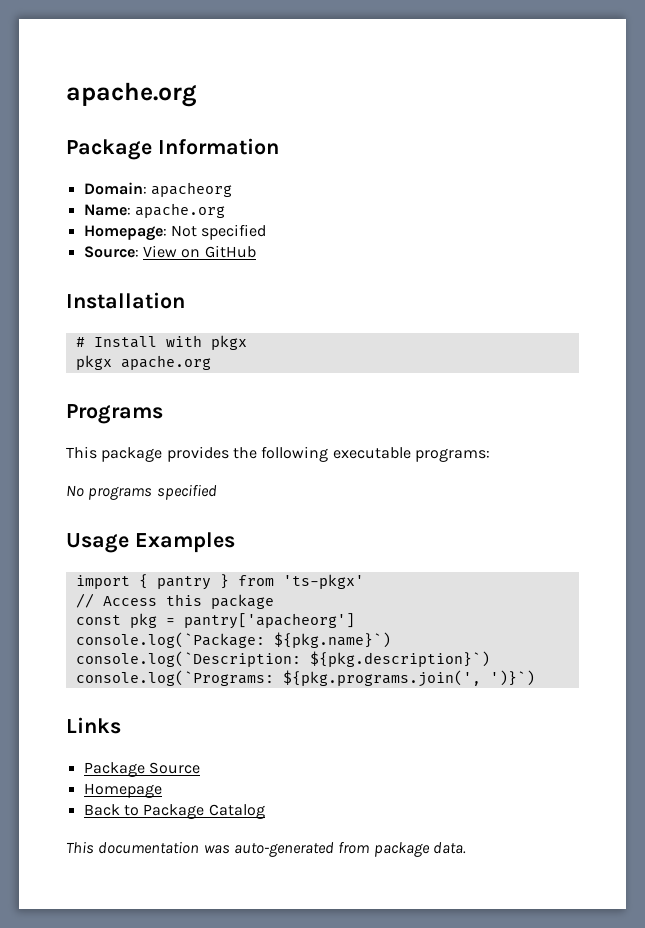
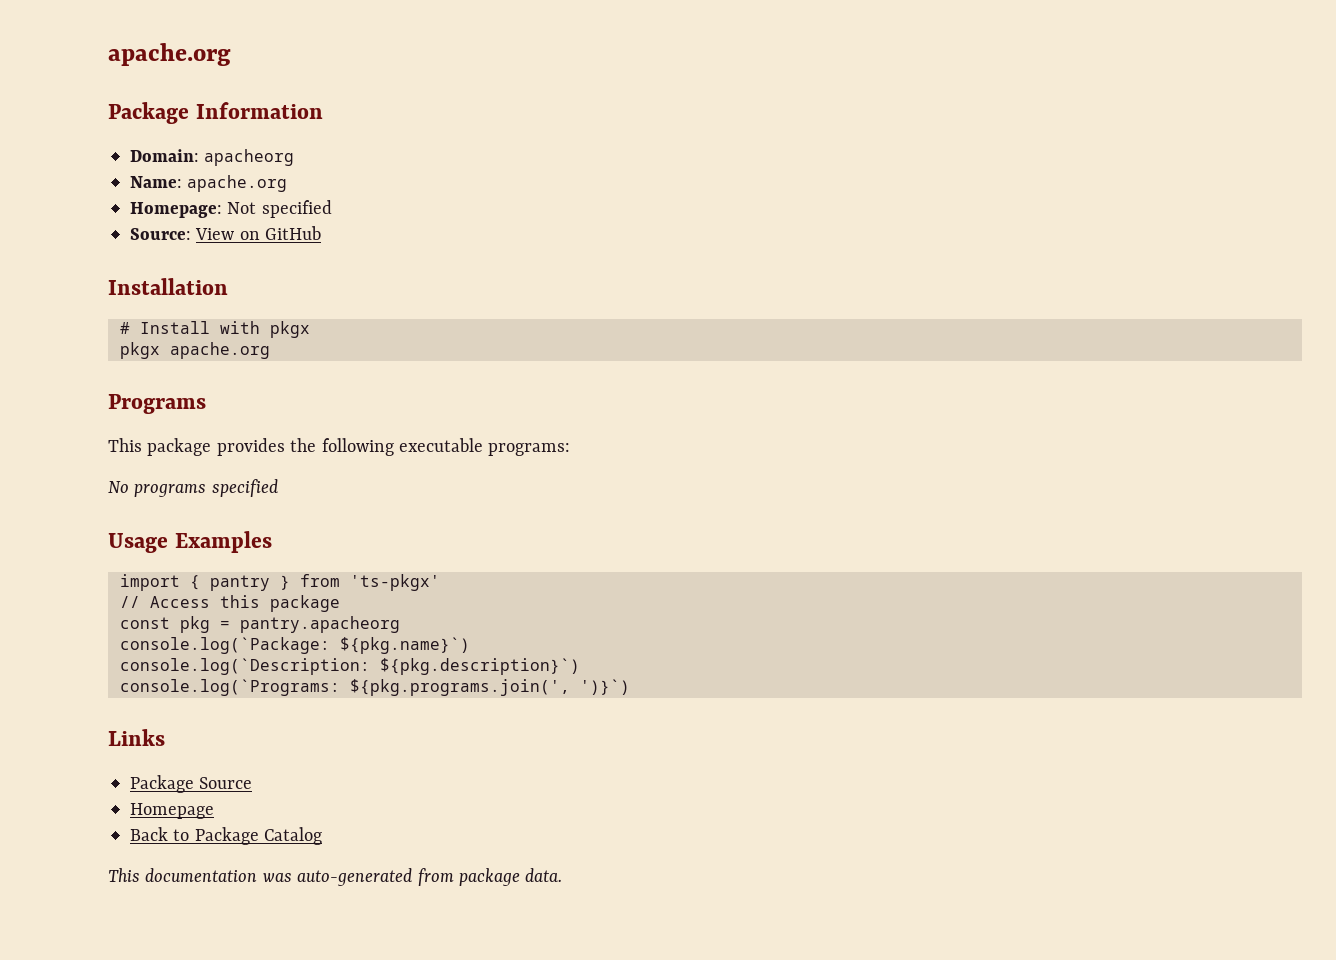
[183,613,355,629] pantry['apacheorg'] -> [240,616,400,633] pantry.apacheorg

